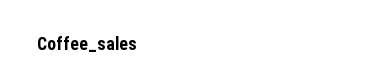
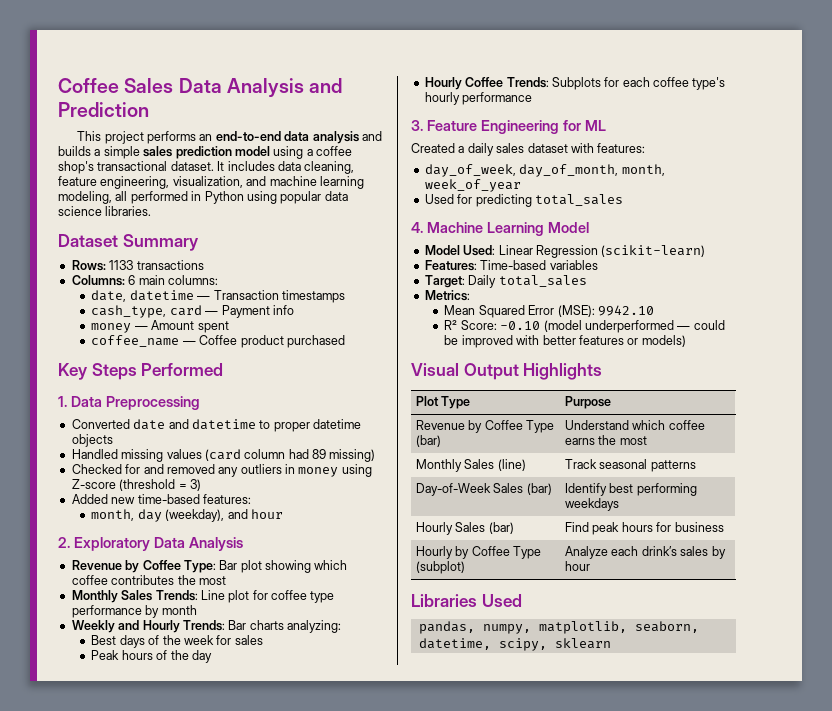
[37,36,137,52] Coffee_sales -> [58,78,343,97] [58,102,149,117] [77,131,382,144] [58,146,352,159] [58,161,355,174] [58,176,364,189] [58,191,348,204] [58,206,152,216] [58,234,199,251] [71,260,204,271] [71,275,218,286] [91,290,345,303] [91,305,294,318] [91,320,229,333] [91,335,345,348] [58,363,224,380] [58,396,200,410] [71,419,361,432] [71,434,113,447] [71,449,376,462] [71,464,372,477] [71,479,201,491] [71,494,251,504] [91,509,283,522] [58,537,243,551] [71,560,348,573] [71,575,226,585] [71,590,335,603] [71,605,197,618] [71,620,341,633] [91,635,263,648] [91,650,212,663] [424,77,726,90] [424,92,533,105] [411,120,606,134] [411,143,646,156] [424,164,665,177] [424,179,521,192] [424,194,623,207] [411,222,589,236] [424,245,706,258] [424,260,598,271] [424,275,587,288] [424,290,470,301] [444,305,654,318] [444,320,725,333] [444,335,686,348] [411,363,603,380] [416,396,471,409] [565,396,612,409] [416,420,555,433] [416,435,442,447] [565,420,705,430] [565,435,647,445] [416,459,526,472] [565,459,696,472] [416,483,552,496] [565,483,697,496] [565,498,620,511] [416,522,514,535] [565,522,724,535] [416,546,542,559] [416,561,466,574] [565,546,726,559] [565,561,591,571] [411,594,522,607] [418,621,699,634] [418,638,611,651] Coffee Sales Data Analysis and Prediction // This project performs an end-to-end data analysis and builds a simple sales prediction model using a coffee shop's transactional dataset. It includes data cleaning, feature engineering, visualization, and machine learning modeling, all performed in Python using popular data science libraries. // Dataset Summary // Rows: 1133 transactions // Columns: 6 main columns: // date, datetime — Transaction timestamps // cash_type, card — Payment info // money — Amount spent // coffee_name — Coffee product purchased // Key Steps Performed // 1. Data Preprocessing // Converted date and datetime to proper datetime objects // Handled missing values (card column had 89 missing) // Checked for and removed any outliers in money using Z-score (threshold = 3) // Added new time-based features: // month, day (weekday), and hour // 2. Exploratory Data Analysis // Revenue by Coffee Type: Bar plot showing which coffee contributes the most // Monthly Sales Trends: Line plot for coffee type performance by month // Weekly and Hourly Trends: Bar charts analyzing: // Best days of the week for sales // Peak hours of the day // Hourly Coffee Trends: Subplots for each coffee type's hourly performance // 3. Feature Engineering for ML // Created a daily sales dataset with features: // day_of_week, day_of_month, month, week_of_year // Used for predicting total_sales // 4. Machine Learning Model // Model Used: Linear Regression (scikit-learn) // Features: Time-based variables // Target: Daily total_sales // Metrics: // Mean Squared Error (MSE): 9942.10 // R² Score: -0.10 (model underperformed — could be improved with better features or models) // Visual Output Highlights // Plot Type | Purpose // Revenue by Coffee Type (bar) | Understand which coffee earns the most // Monthly Sales (line) | Track seasonal patterns // Day-of-Week Sales (bar) | Identify best performing weekdays // Hourly Sales (bar) | Find peak hours for business // Hourly by Coffee Type (subplot) | Analyze each drink’s sales by hour // Libraries Used // pandas, numpy, matplotlib, seaborn, datetime, scipy, sklearn

